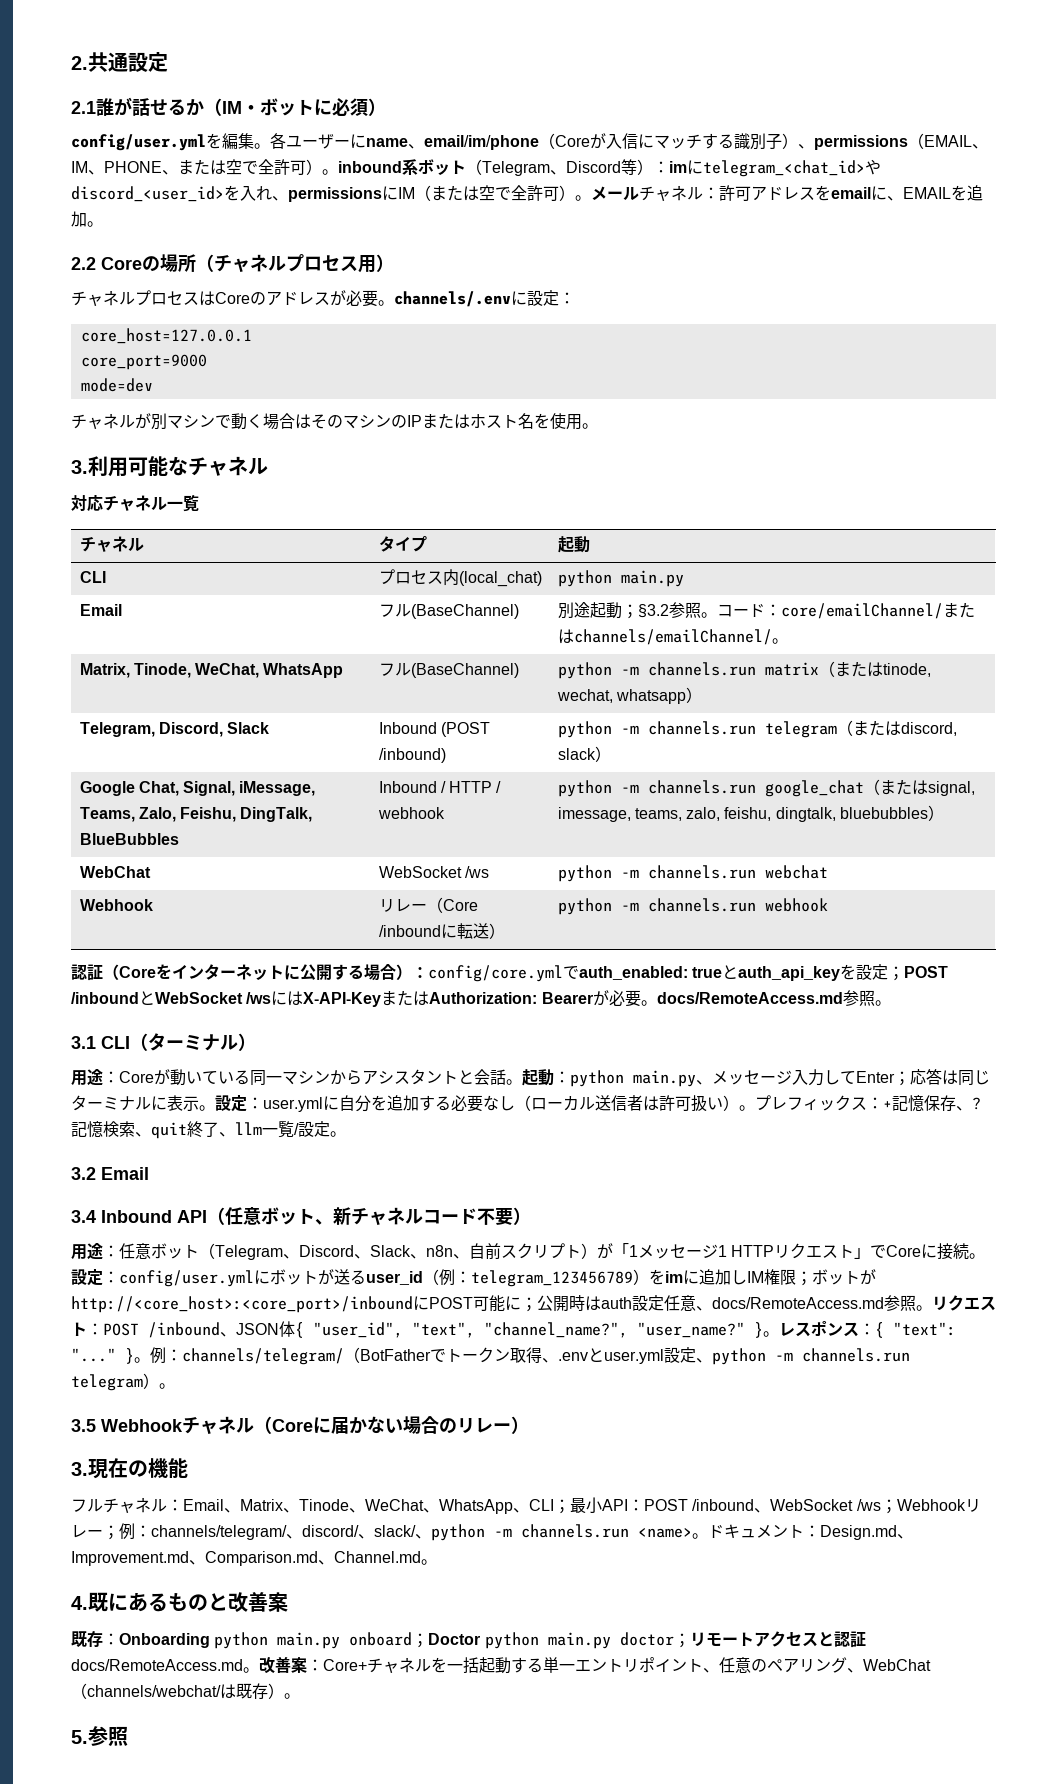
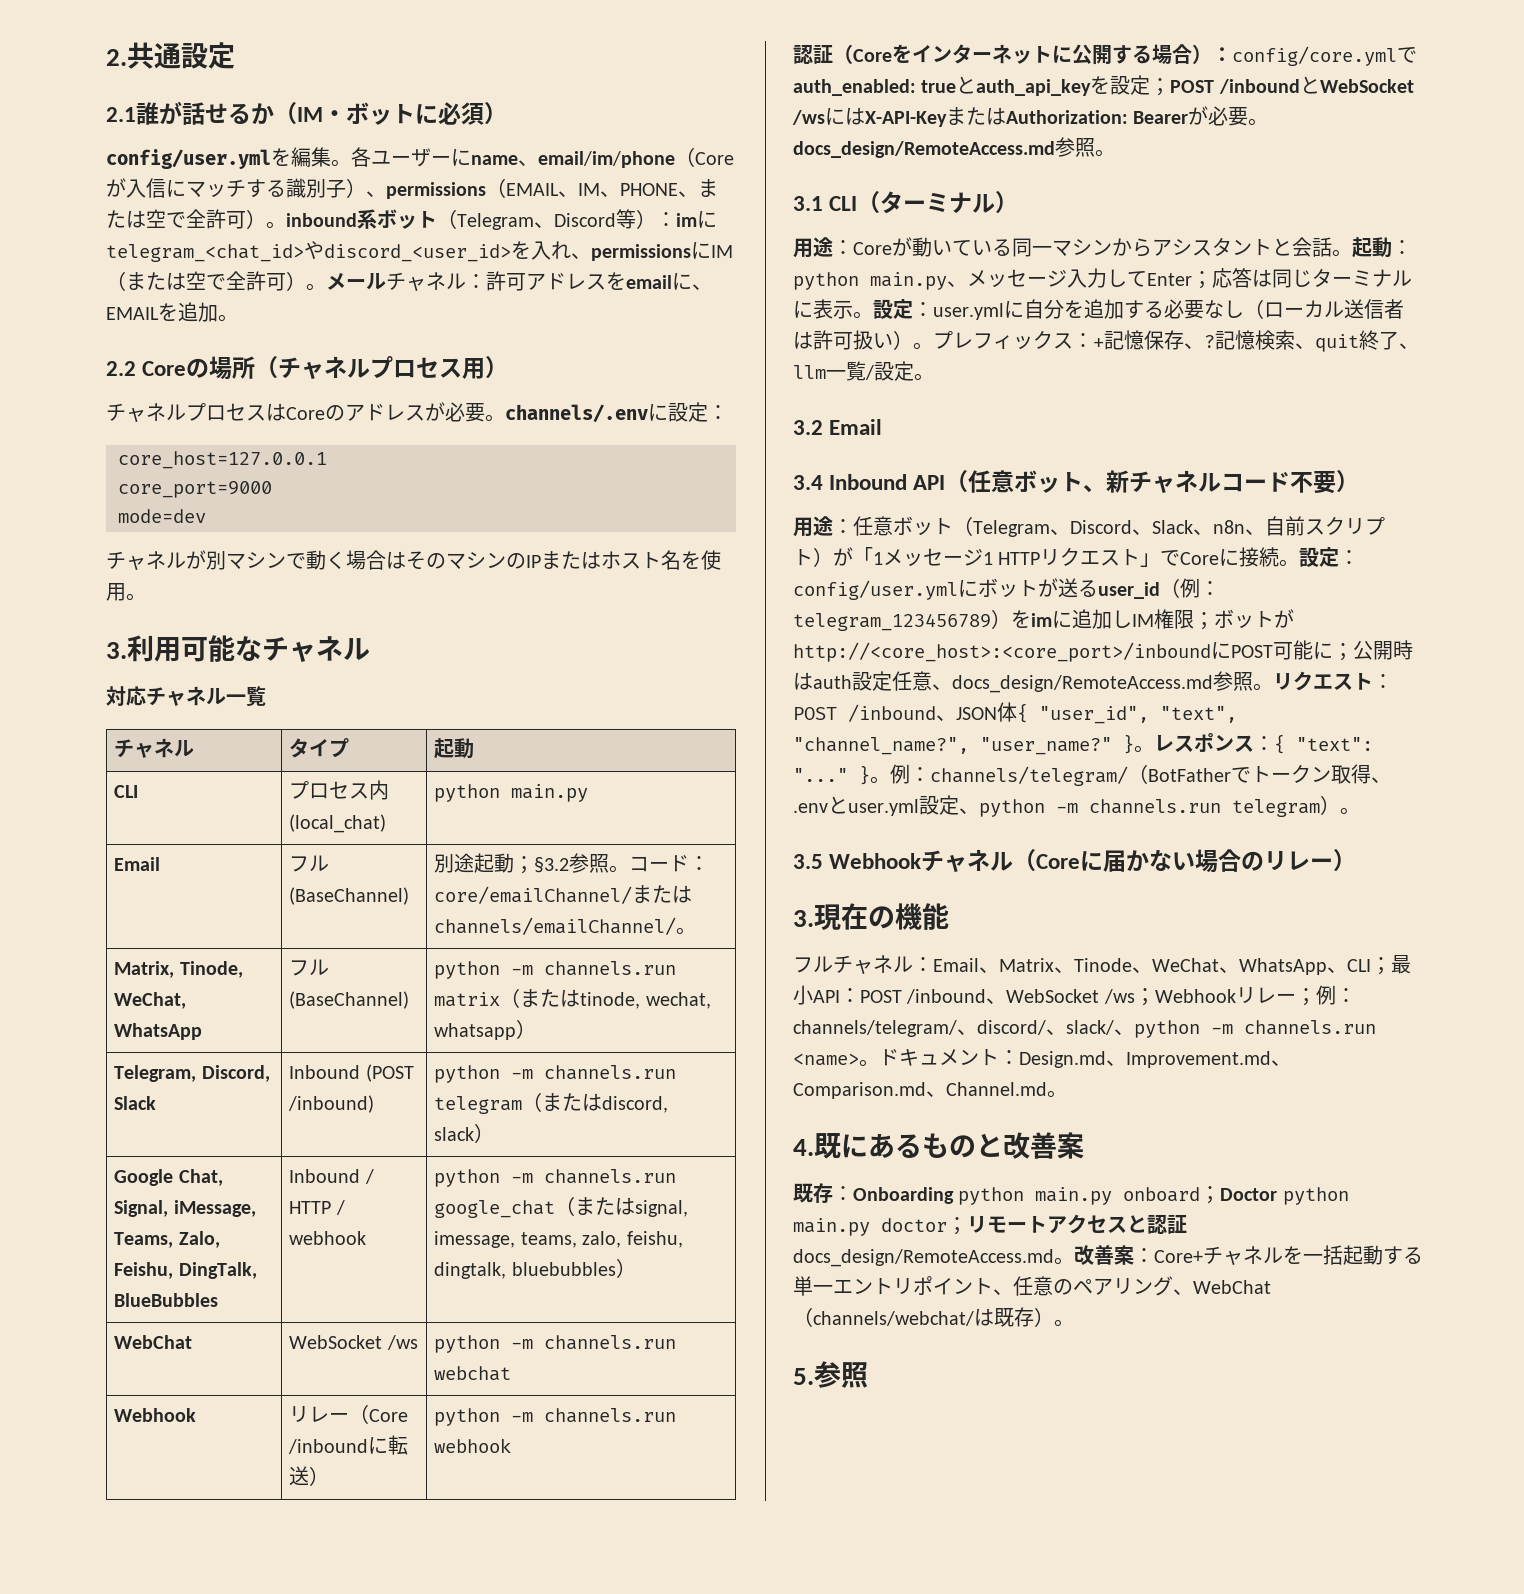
[656,992,843,1004] docs/RemoteAccess.md -> [793,141,1055,158] docs_design/RemoteAccess.md
[712,1297,884,1309] docs/RemoteAccess.md -> [952,675,1213,693] docs_design/RemoteAccess.md
[71,1659,243,1671] docs/RemoteAccess.md -> [793,1249,1054,1267] docs_design/RemoteAccess.md

